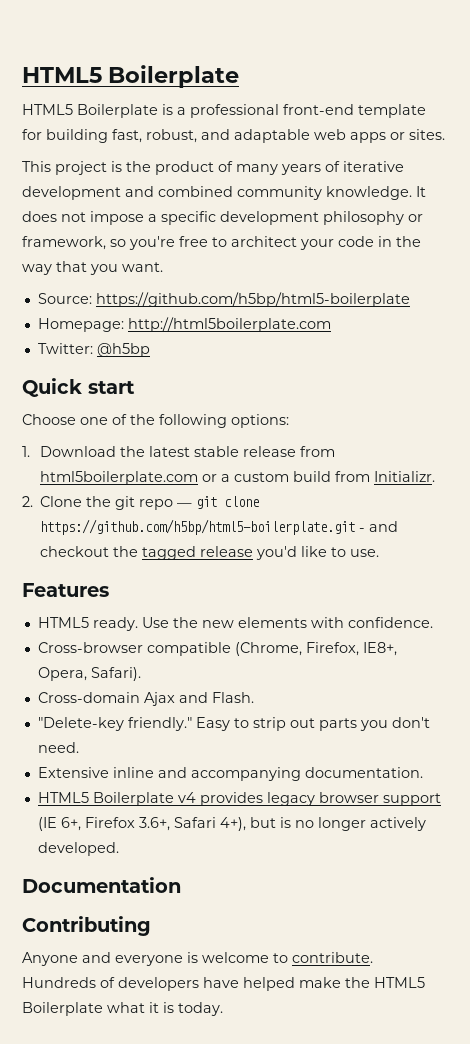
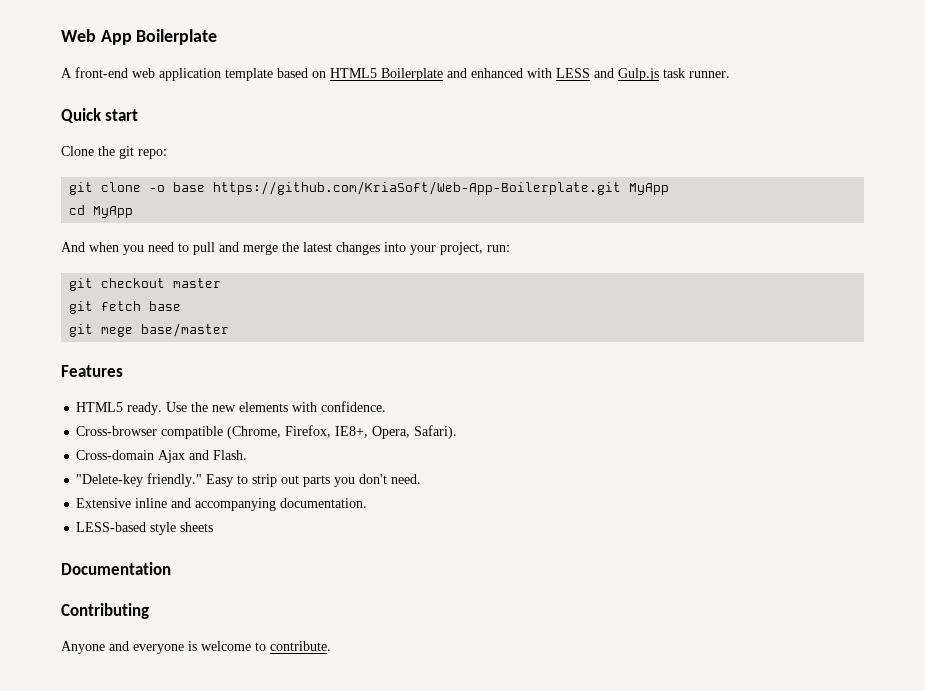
[22,65,240,88] [22,104,426,118] [22,129,445,143] [22,161,404,175] [22,186,426,200] [22,211,423,225] [22,236,421,250] [22,261,163,275] [37,292,410,307] [37,317,331,332] [37,343,150,357] [22,378,135,397] [22,414,289,428] [22,446,336,457] [40,471,436,485] [22,496,260,510] [40,519,399,535] [40,546,380,560] HTML5 Boilerplate // HTML5 Boilerplate is a professional front-end template for building fast, robust, and adaptable web apps or sites. // This project is the product of many years of iterative development and combined community knowledge. It does not impose a specific development philosophy or framework, so you're free to architect your code in the way that you want. // Source: https://github.com/h5bp/html5-boilerplate // Homepage: http://html5boilerplate.com // Twitter: @h5bp // Quick start // Choose one of the following options: // 1. Download the latest stable release from html5boilerplate.com or a custom build from Initializr. // 2. Clone the git repo — git clone https://github.com/h5bp/html5-boilerplate.git - and checkout the tagged release you'd like to use. -> [61,29,218,45] [61,67,730,81] [61,108,139,123] [61,146,167,159] [69,181,670,195] [69,205,134,218] [61,242,510,255] [69,278,222,291] [69,301,182,314] [69,323,230,337] Web App Boilerplate // A front-end web application template based on HTML5 Boilerplate and enhanced with LESS and Gulp.js task runner. // Quick start // Clone the git repo: // git clone -o base https://github.com/KriaSoft/Web-App-Boilerplate.git MyApp // cd MyApp // And when you need to pull and merge the latest changes into your project, run: // git checkout master // git fetch base // git mege base/master
[37,792,441,806] [37,817,426,831] [37,842,119,856] HTML5 Boilerplate v4 provides legacy browser support (IE 6+, Firefox 3.6+, Safari 4+), but is no longer actively developed. -> [76,522,214,535] LESS-based style sheets
[22,977,425,991] [22,1002,223,1016] Hundreds of developers have helped make the HTML5 Boilerplate what it is today. -> (331, 646) none

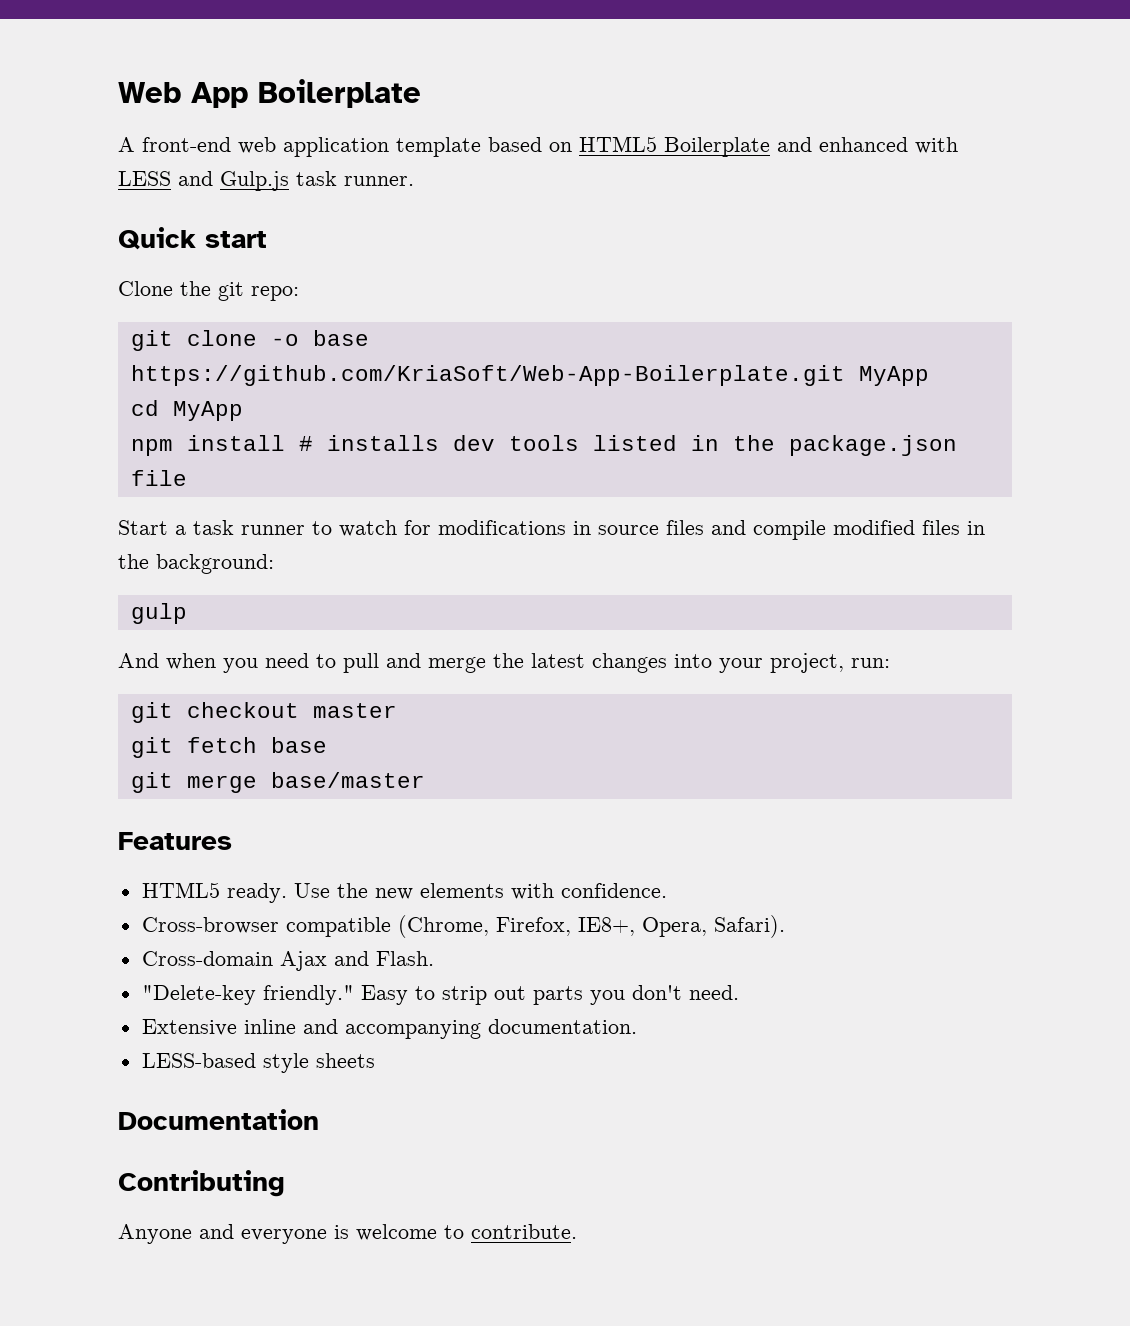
(134, 212) none -> [130,435,957,456] [130,470,187,486] [118,520,985,540] [118,554,274,574] [130,603,187,624] // npm install # installs dev tools listed in the package.json file // Start a task runner to watch for modifications in source files and compile modified files in the background: // gulp
[101,327,134,337] mege -> [186,775,257,793] merge

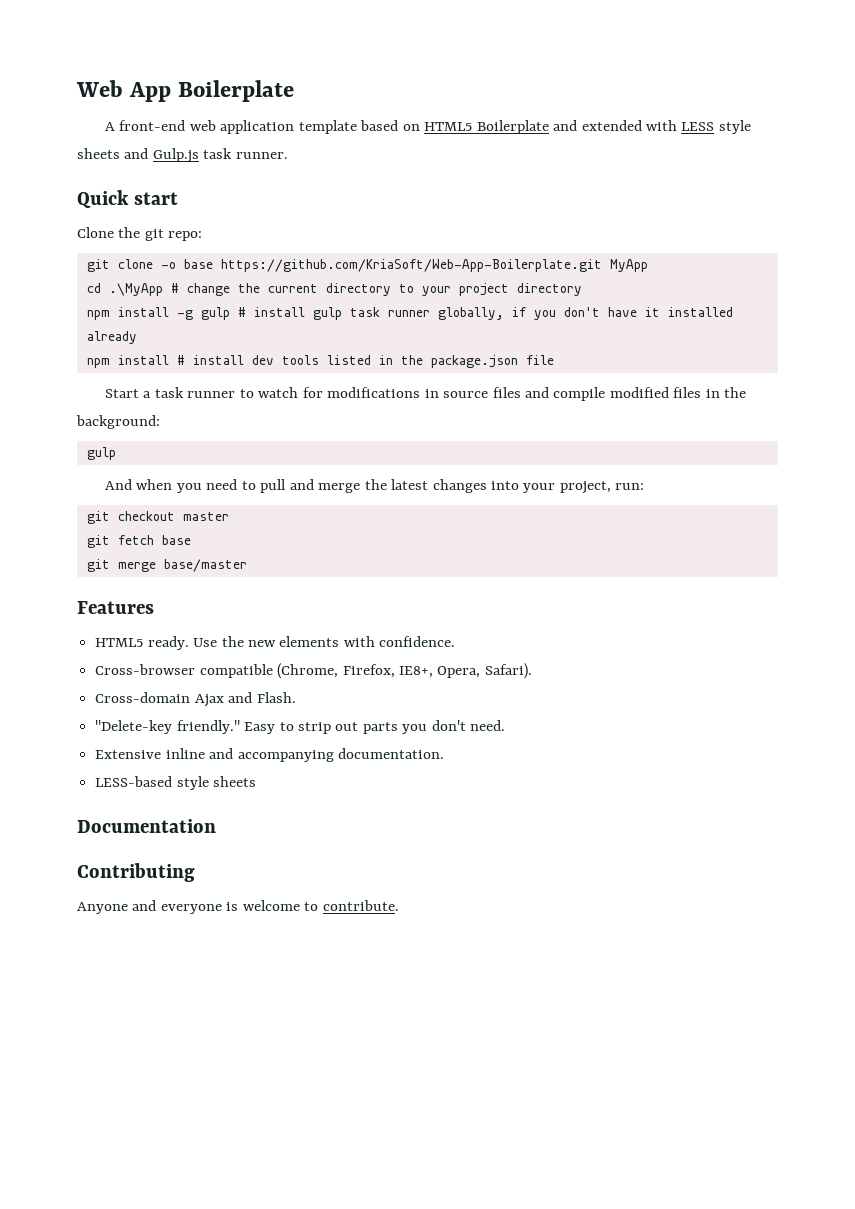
[819,137,908,152] enhanced -> [581,120,642,131] extended
(171, 178) none -> [718,120,751,134] [77,148,120,159] style sheets
[172,401,243,421] MyApp -> [108,283,582,296] [86,307,733,320] [86,331,137,344] .\MyApp # change the current directory to your project directory // npm install -g gulp # install gulp task runner globally, if you don't have it installed already
[326,435,439,451] installs -> [192,355,244,365] install

